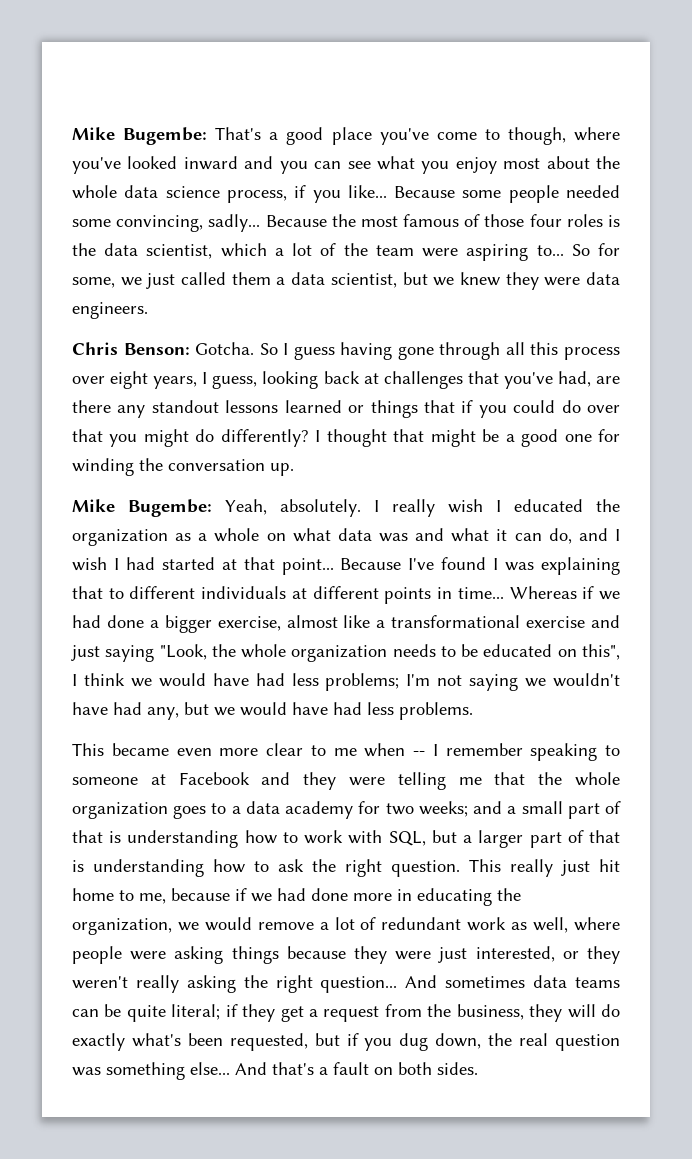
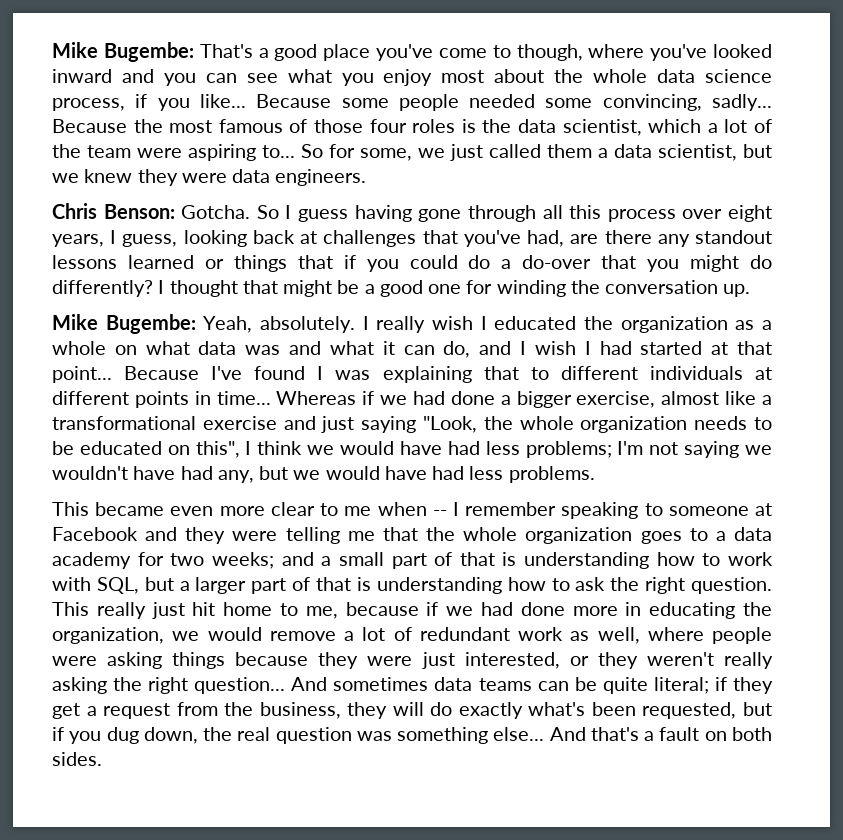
[587,405,621,413] over -> [501,255,592,269] a do-over

